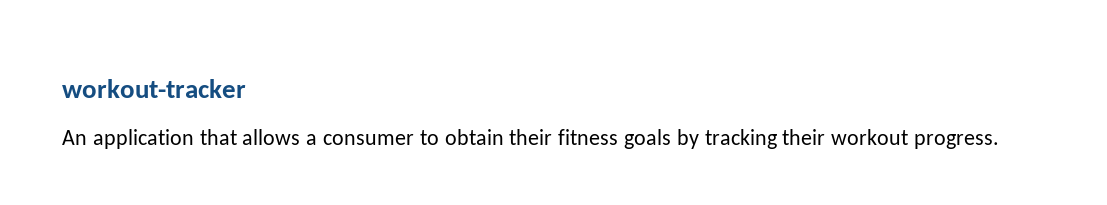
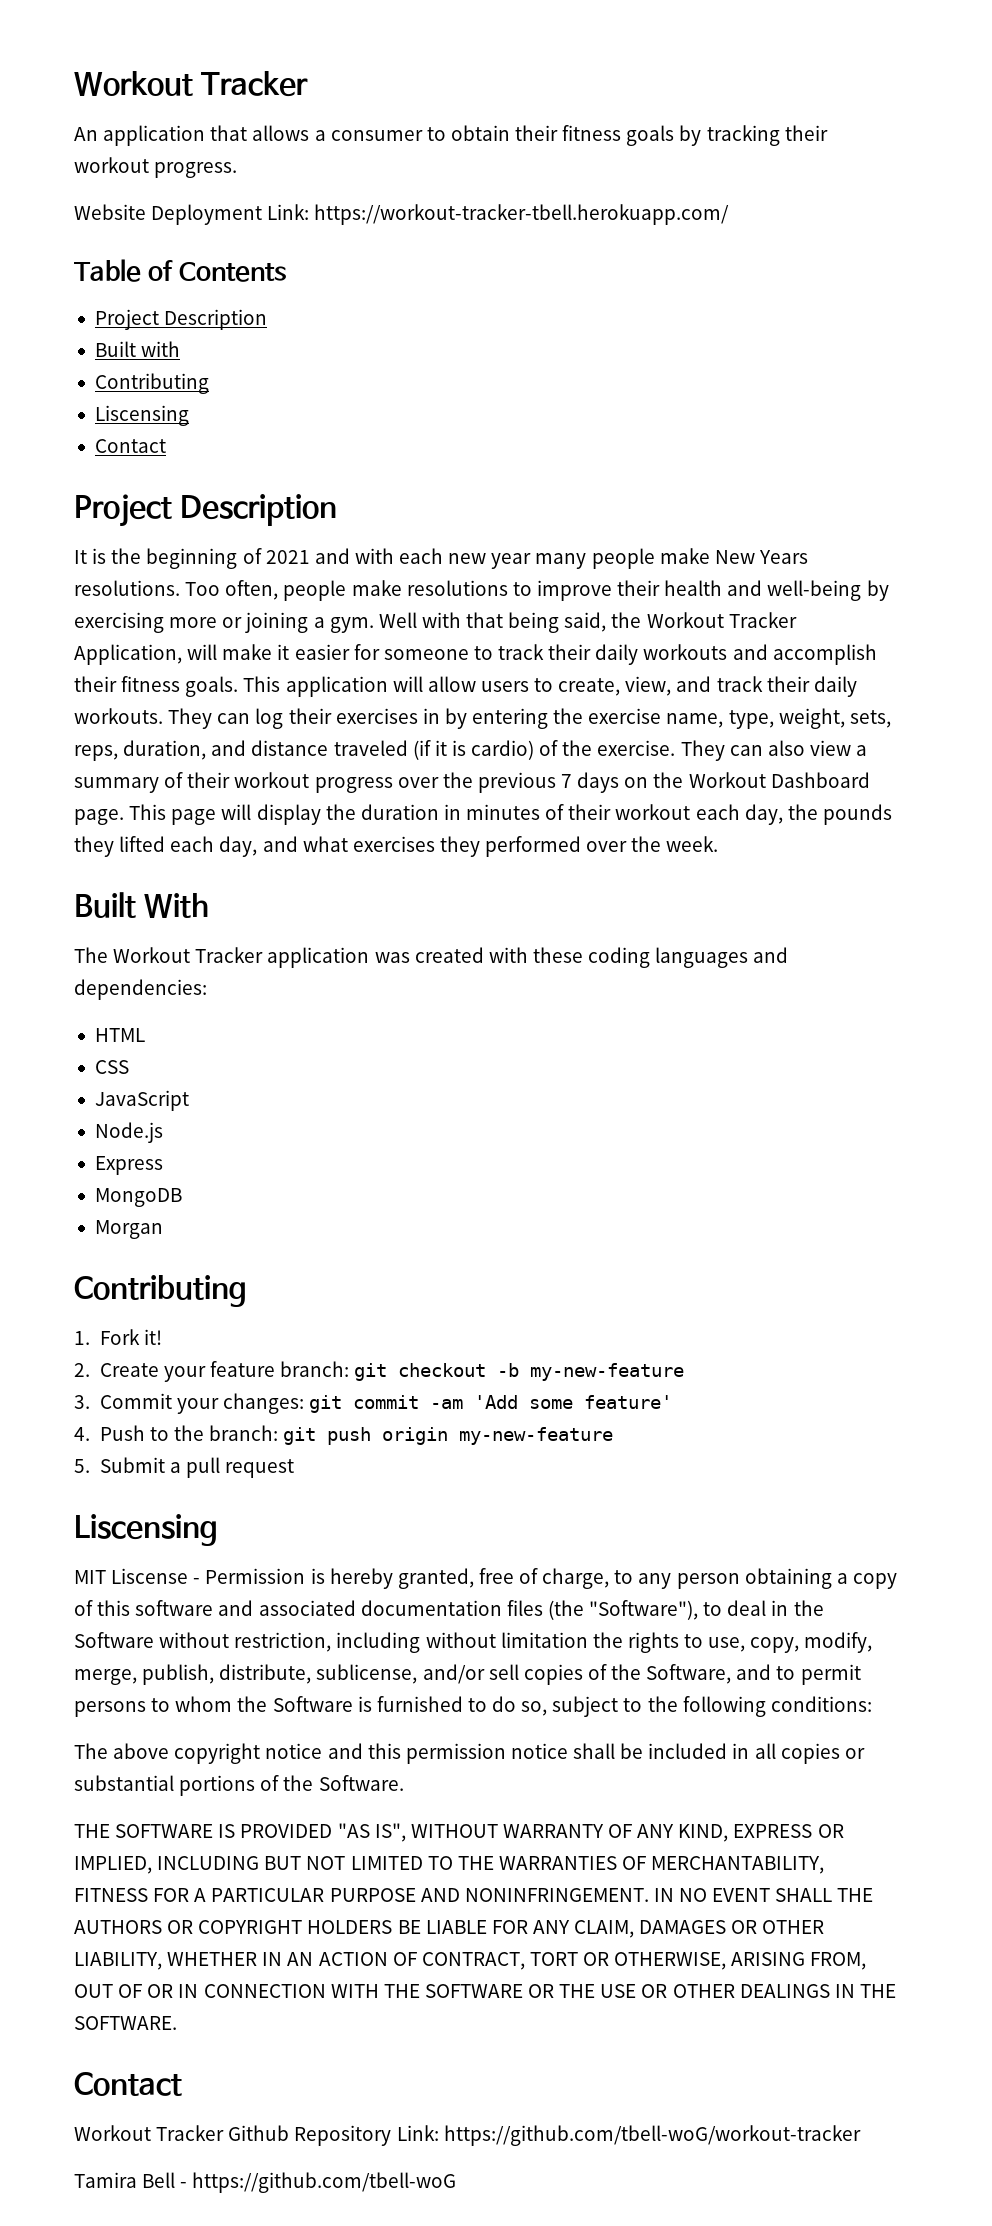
[62,79,246,98] workout-tracker -> [74,71,309,97] Workout Tracker
(1000, 141) none -> [74,204,730,225] [74,259,286,282] [94,309,268,330] [94,341,181,357] [94,373,209,394] [94,405,189,426] [94,439,166,453] [74,494,338,527] [74,548,808,569] [74,580,889,601] [74,612,797,633] [74,644,877,665] [74,676,857,697] [74,708,891,729] [74,740,868,761] [74,772,870,793] [74,804,892,825] [74,836,719,857] [74,892,210,918] [74,947,789,968] [74,979,207,1000] [94,1028,145,1042] [94,1060,129,1074] [94,1090,189,1111] [94,1122,163,1143] [94,1156,163,1175] [94,1188,182,1207] [94,1220,163,1239] [74,1275,247,1307] [74,1329,162,1345] [74,1361,685,1382] [74,1393,672,1414] [74,1425,614,1445] [74,1457,294,1478] [74,1514,218,1546] [74,1568,897,1589] [74,1600,824,1620] [74,1632,873,1653] [74,1664,861,1685] [74,1696,872,1717] [74,1743,865,1764] [74,1775,404,1796] [74,1823,844,1842] [74,1856,825,1874] [74,1888,874,1902] [74,1920,825,1938] [74,1952,867,1970] [74,1984,896,1998] [74,2016,177,2030] [74,2072,182,2096] [74,2125,861,2146] [74,2172,457,2193] // Website Deployment Link: https://workout-tracker-tbell.herokuapp.com/ // Table of Contents // Project Description // Built with // Contributing // Liscensing // Contact // Project Description // It is the beginning of 2021 and with each new year many people make New Years resolutions. Too often, people make resolutions to improve their health and well-being by exercising more or joining a gym. Well with that being said, the Workout Tracker Application, will make it easier for someone to track their daily workouts and accomplish their fitness goals. This application will allow users to create, view, and track their daily workouts. They can log their exercises in by entering the exercise name, type, weight, sets, reps, duration, and distance traveled (if it is cardio) of the exercise. They can also view a summary of their workout progress over the previous 7 days on the Workout Dashboard page. This page will display the duration in minutes of their workout each day, the pounds they lifted each day, and what exercises they performed over the week. // Built With // The Workout Tracker application was created with these coding languages and dependencies: // HTML // CSS // JavaScript // Node.js // Express // MongoDB // Morgan // Contributing // 1. Fork it! // 2. Create your feature branch: git checkout -b my-new-feature // 3. Commit your changes: git commit -am 'Add some feature' // 4. Push to the branch: git push origin my-new-feature // 5. Submit a pull request // Liscensing // MIT Liscense - Permission is hereby granted, free of charge, to any person obtaining a copy of this software and associated documentation files (the "Software"), to deal in the Software without restriction, including without limitation the rights to use, copy, modify, merge, publish, distribute, sublicense, and/or sell copies of the Software, and to permit persons to whom the Software is furnished to do so, subject to the following conditions: // The above copyright notice and this permission notice shall be included in all copies or substantial portions of the Software. // THE SOFTWARE IS PROVIDED "AS IS", WITHOUT WARRANTY OF ANY KIND, EXPRESS OR IMPLIED, INCLUDING BUT NOT LIMITED TO THE WARRANTIES OF MERCHANTABILITY, FITNESS FOR A PARTICULAR PURPOSE AND NONINFRINGEMENT. IN NO EVENT SHALL THE AUTHORS OR COPYRIGHT HOLDERS BE LIABLE FOR ANY CLAIM, DAMAGES OR OTHER LIABILITY, WHETHER IN AN ACTION OF CONTRACT, TORT OR OTHERWISE, ARISING FROM, OUT OF OR IN CONNECTION WITH THE SOFTWARE OR THE USE OR OTHER DEALINGS IN THE SOFTWARE. // Contact // Workout Tracker Github Repository Link: https://github.com/tbell-woG/workout-tracker // Tamira Bell - https://github.com/tbell-woG

